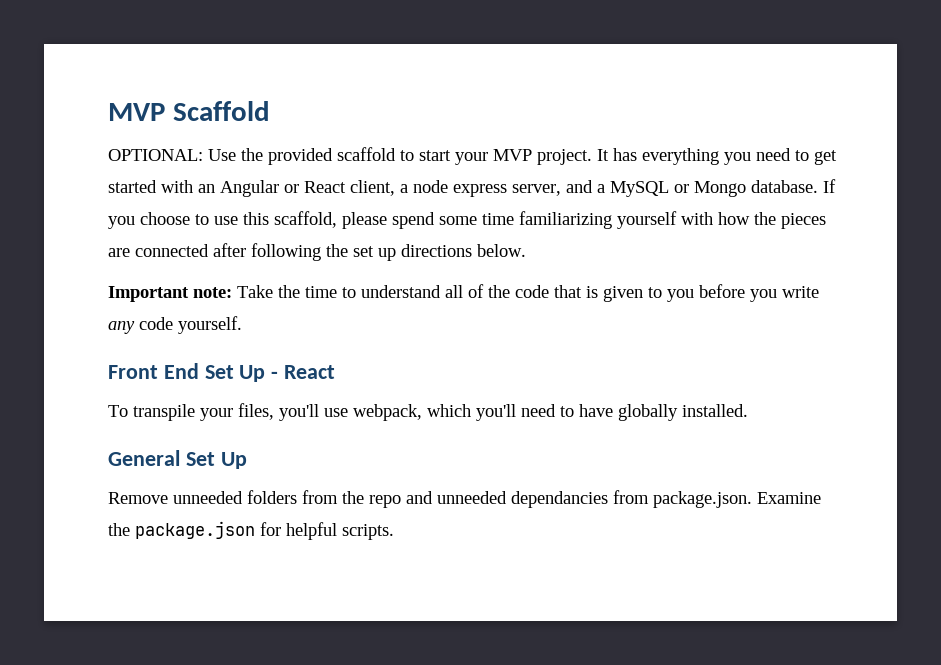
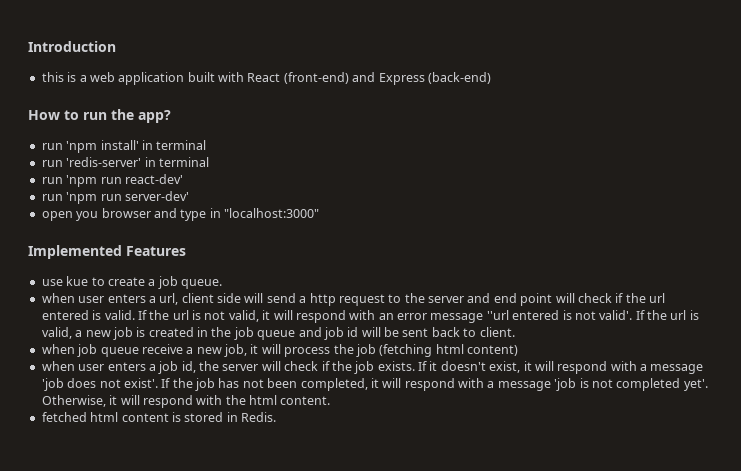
[108,101,270,121] [108,147,837,165] [108,179,836,197] [108,211,826,229] [108,243,526,261] [108,284,819,302] [108,316,242,334] [108,363,336,382] [108,403,748,421] [108,450,247,469] [108,490,821,508] [108,521,394,540] MVP Scaffold // OPTIONAL: Use the provided scaffold to start your MVP project. It has everything you need to get started with an Angular or React client, a node express server, and a MySQL or Mongo database. If you choose to use this scaffold, please spend some time familiarizing yourself with how the pieces are connected after following the set up directions below. // Important note: Take the time to understand all of the code that is given to you before you write any code yourself. // Front End Set Up - React // To transpile your files, you'll use webpack, which you'll need to have globally installed. // General Set Up // Remove unneeded folders from the repo and unneeded dependancies from package.json. Examine the package.json for helpful scripts. -> [28,41,116,52] [41,72,491,85] [28,109,171,123] [41,140,207,153] [41,157,209,167] [41,174,183,187] [41,191,189,204] [41,208,319,221] [28,245,186,259] [41,276,222,289] [41,293,665,306] [41,310,699,323] [41,327,515,340] [41,344,518,357] [41,361,704,374] [41,378,708,391] [41,395,331,408] [41,412,276,422] Introduction // this is a web application built with React (front-end) and Express (back-end) // How to run the app? // run 'npm install' in terminal // run 'redis-server' in terminal // run 'npm run react-dev' // run 'npm run server-dev' // open you browser and type in "localhost:3000" // Implemented Features // use kue to create a job queue. // when user enters a url, client side will send a http request to the server and end point will check if the url entered is valid. If the url is not valid, it will respond with an error message ''url entered is not valid'. If the url is valid, a new job is created in the job queue and job id will be sent back to client. // when job queue receive a new job, it will process the job (fetching html content) // when user enters a job id, the server will check if the job exists. If it doesn't exist, it will respond with a message 'job does not exist'. If the job has not been completed, it will respond with a message 'job is not completed yet'. Otherwise, it will respond with the html content. // fetched html content is stored in Redis.

